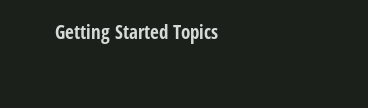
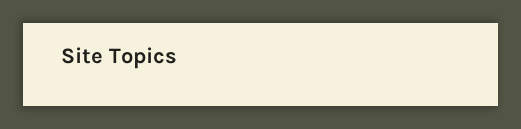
[55,24,168,44] Getting Started -> [61,47,103,64] Site

